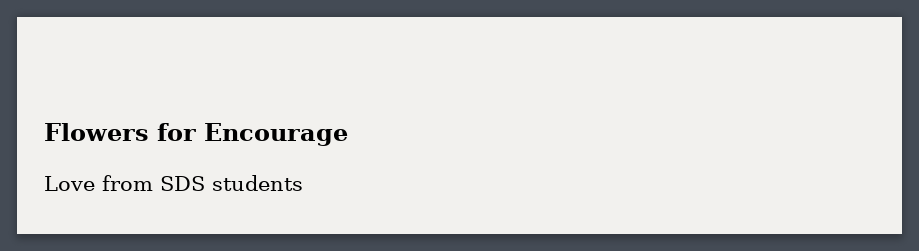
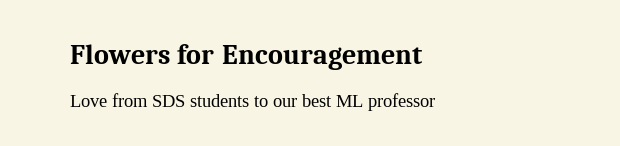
[204,123,348,146] Encourage -> [221,45,423,70] Encouragement
(303, 183) none -> [254,93,435,111] to our best ML professor

